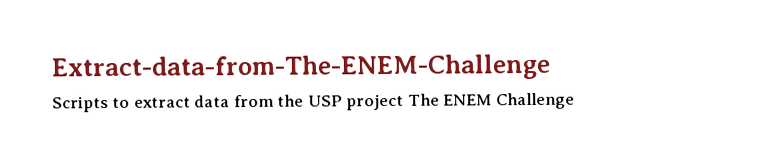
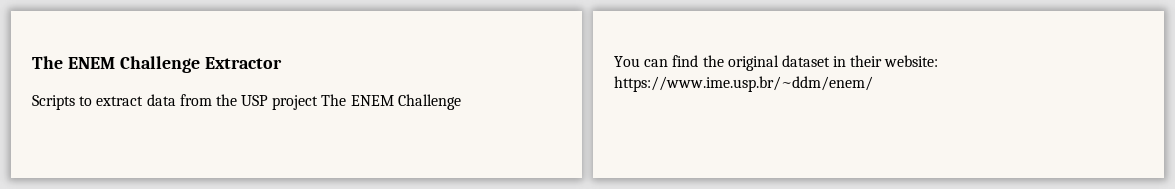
[51,53,551,83] Extract-data-from-The-ENEM-Challenge -> [32,56,282,73] The ENEM Challenge Extractor
(575, 101) none -> [614,55,939,71] [614,76,873,92] // You can find the original dataset in their website: https://www.ime.usp.br/~ddm/enem/

